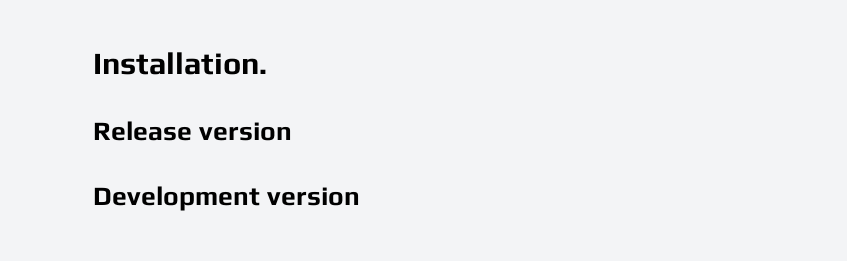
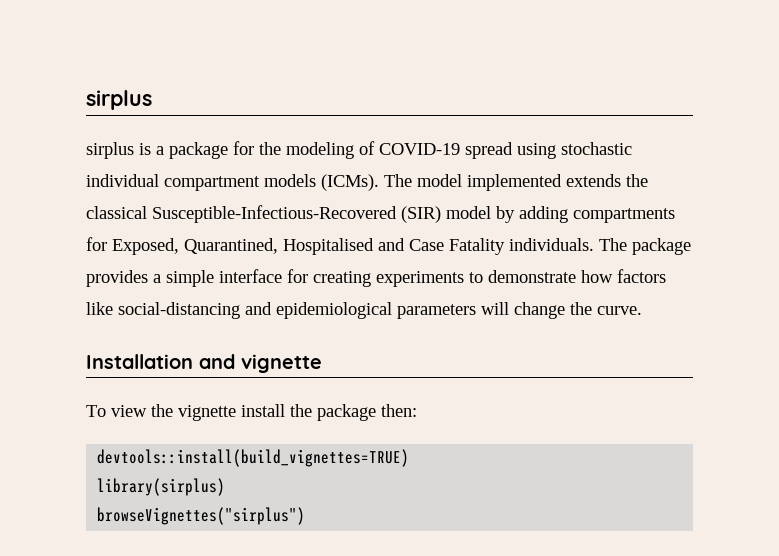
[93,52,267,75] [93,121,293,141] [93,186,361,211] Installation. // Release version // Development version -> [86,90,152,110] [86,141,632,159] [86,174,648,191] [86,205,675,223] [86,237,691,255] [86,269,666,287] [86,302,642,319] [86,354,322,373] [86,404,417,421] [97,449,410,467] [97,478,226,496] [97,507,306,525] sirplus // sirplus is a package for the modeling of COVID-19 spread using stochastic individual compartment models (ICMs). The model implemented extends the classical Susceptible-Infectious-Recovered (SIR) model by adding compartments for Exposed, Quarantined, Hospitalised and Case Fatality individuals. The package provides a simple interface for creating experiments to demonstrate how factors like social-distancing and epidemiological parameters will change the curve. // Installation and vignette // To view the vignette install the package then: // devtools::install(build_vignettes=TRUE) // library(sirplus) // browseVignettes("sirplus")

